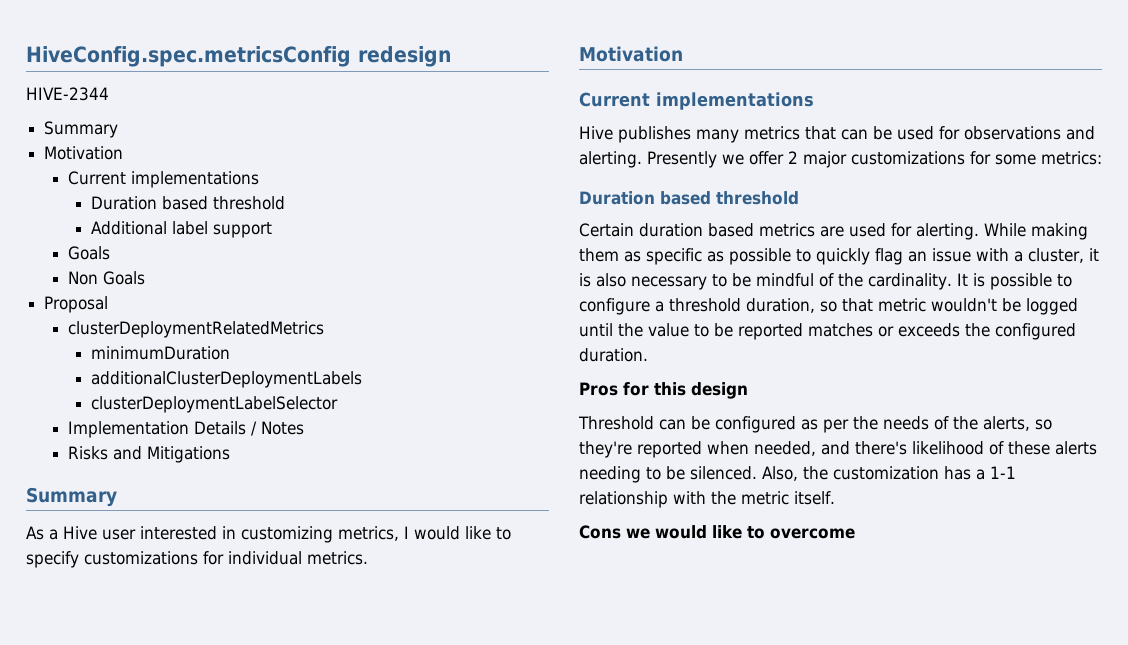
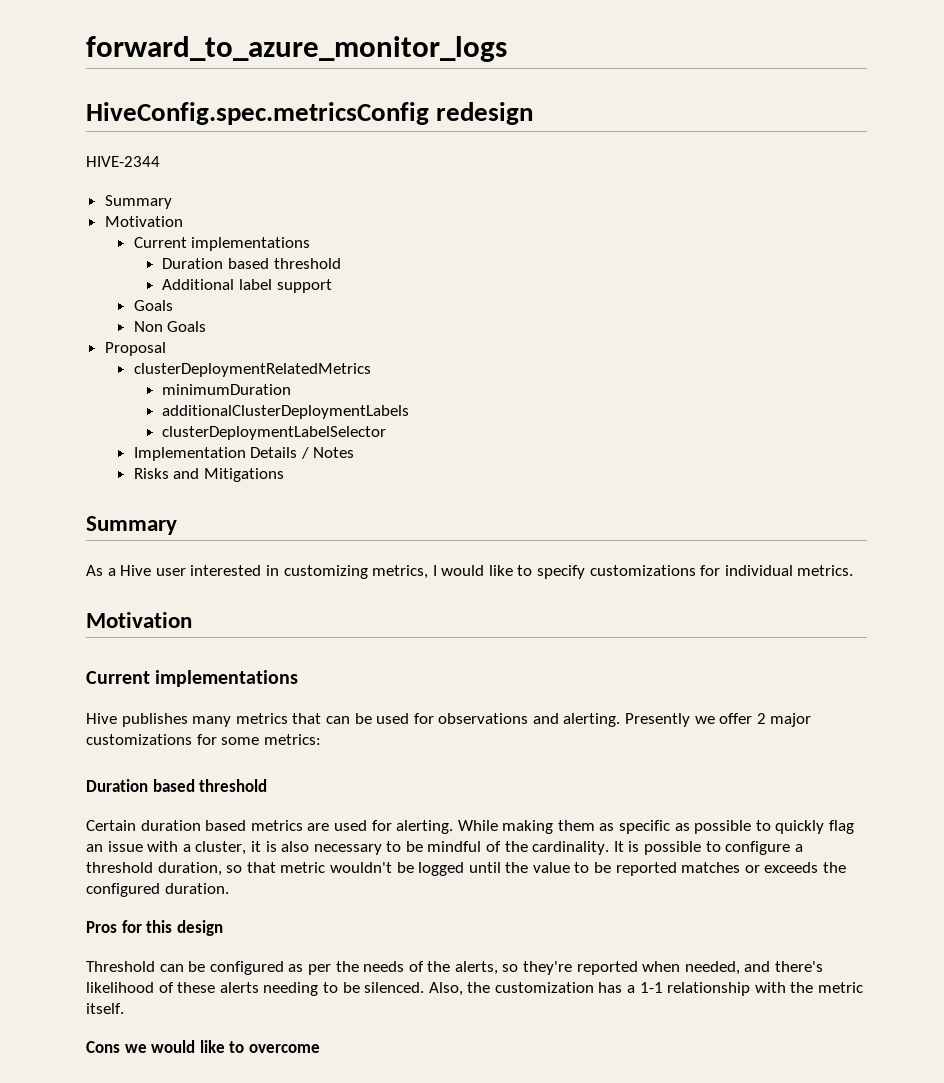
(26, 56) none -> [86,36,507,62] forward_to_azure_monitor_logs //

